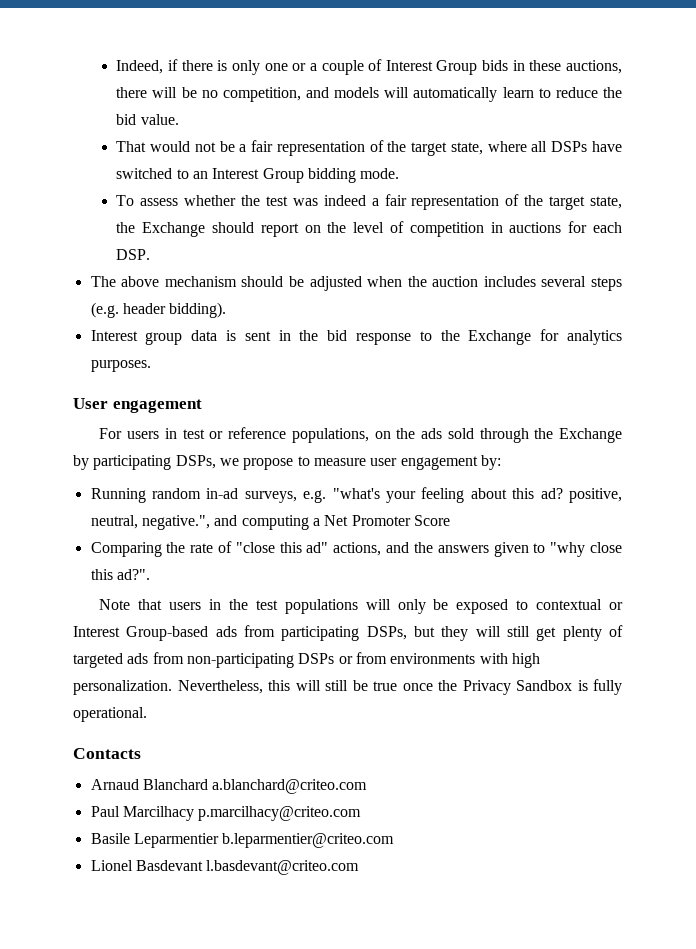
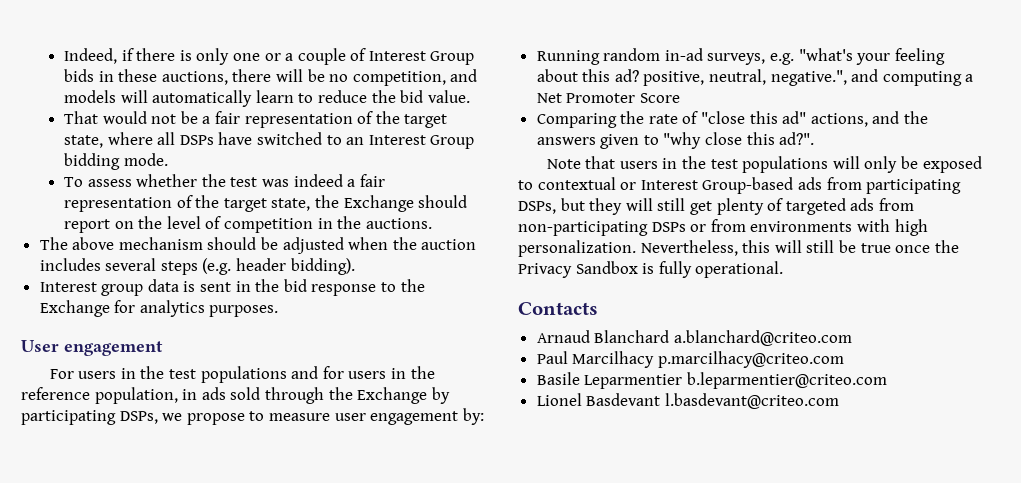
[509,221,622,233] [116,249,151,260] auctions for each DSP. -> [337,216,432,229] the auctions.
[182,427,416,443] test or reference populations, on the -> [140,366,435,383] [21,387,198,404] the test populations and for users in the reference population, in

